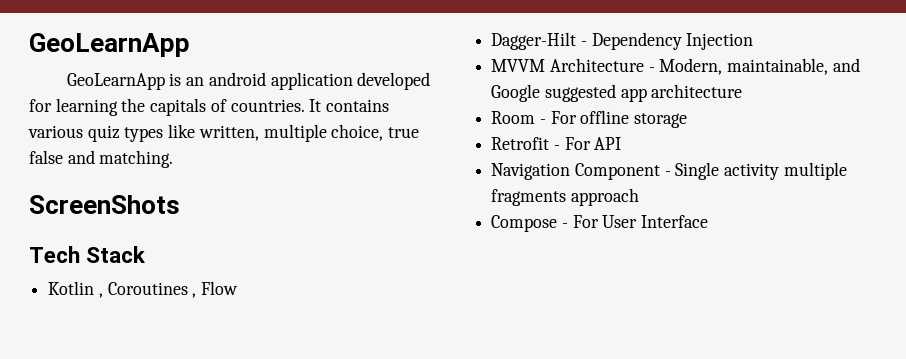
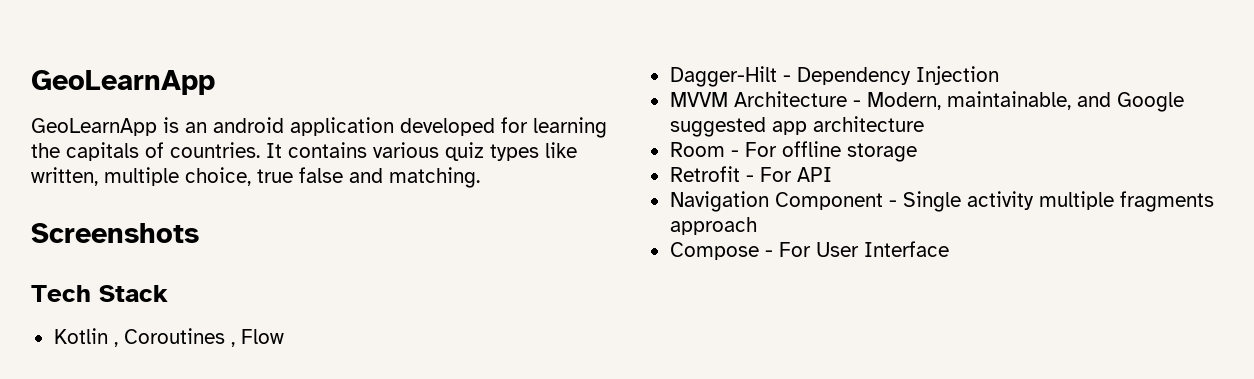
[29,195,180,214] ScreenShots -> [31,223,199,243] Screenshots

